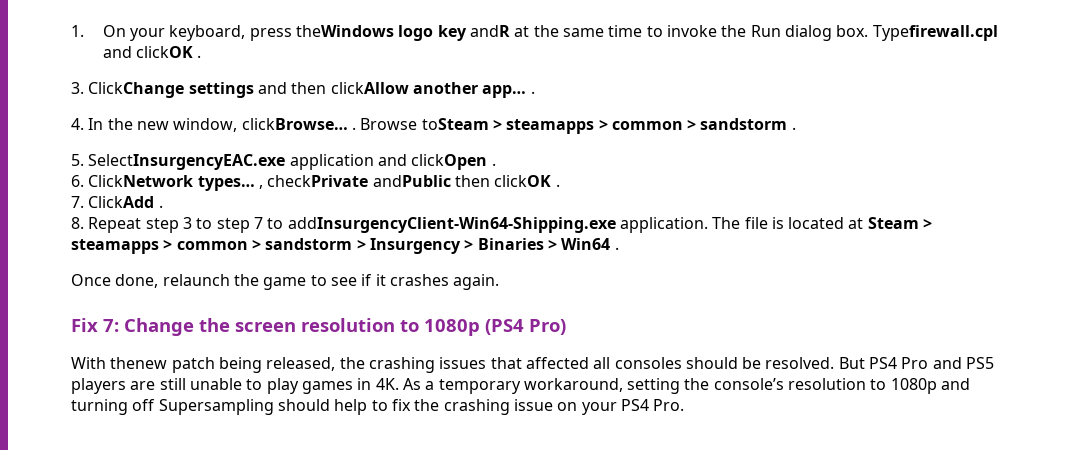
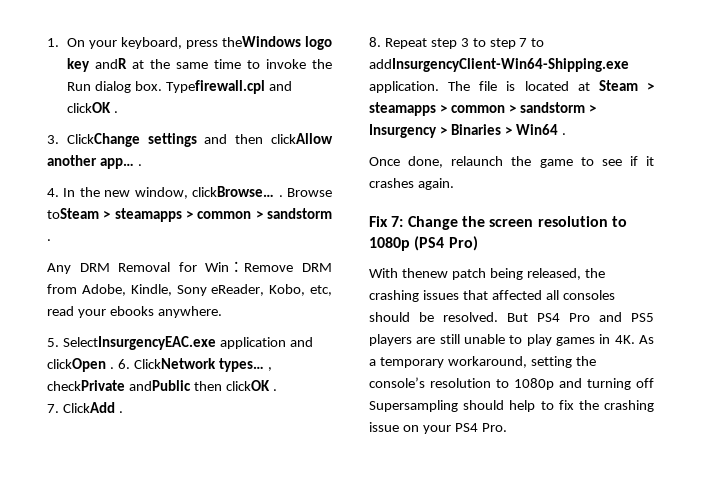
(796, 128) none -> [47,261,332,274] [47,284,332,296] [47,306,222,318] // Any DRM Removal for Win：Remove DRM from Adobe, Kindle, Sony eReader, Kobo, etc, read your ebooks anywhere.
(496, 164) // -> (114, 368) none

